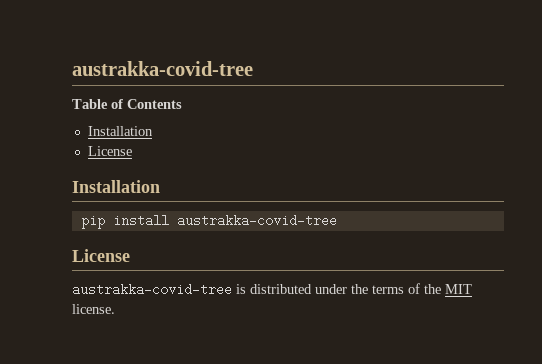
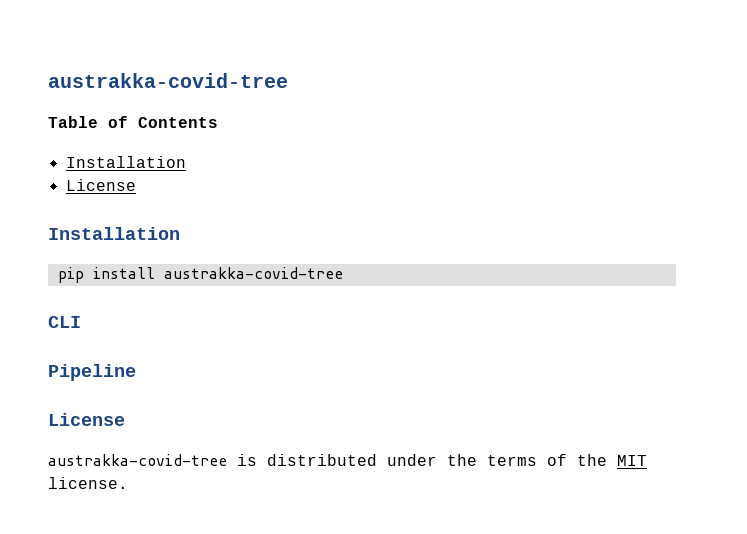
(337, 220) none -> [48,316,81,328] [48,364,136,381] // CLI // Pipeline

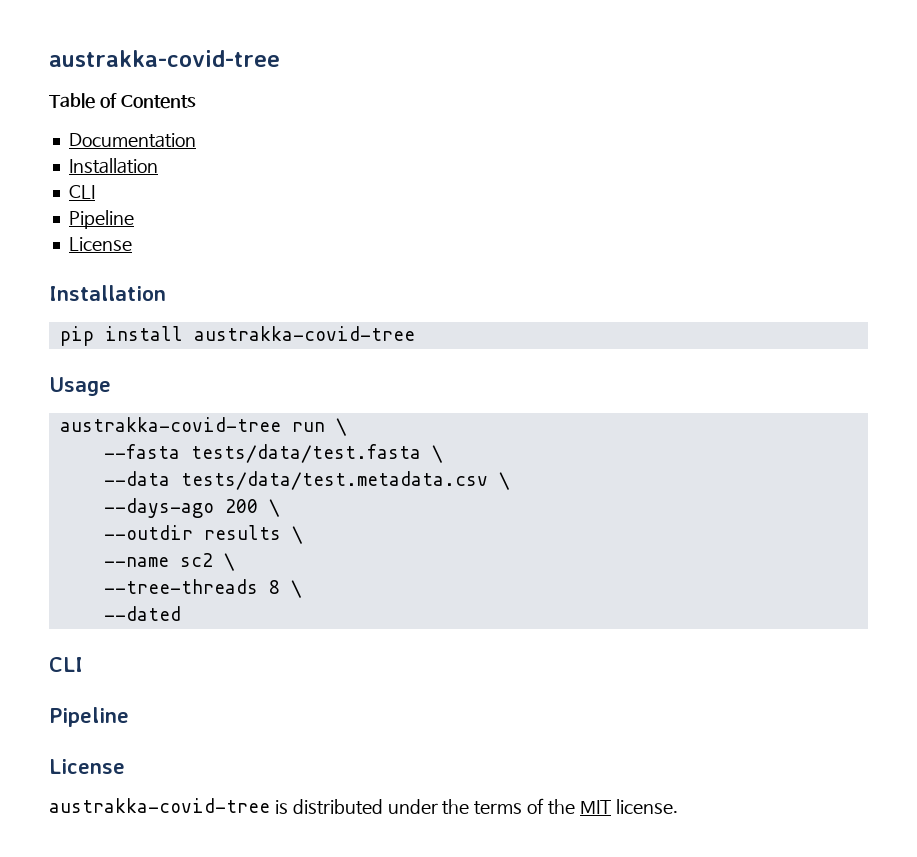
[65,156,186,168] // Installation -> [68,133,196,148] [68,158,158,174] [68,185,95,199] [68,210,134,229] // Documentation // Installation // CLI // Pipeline
(343, 273) none -> [49,377,111,396] [59,417,347,436] [103,444,443,463] [103,471,510,490] [103,498,280,518] [103,525,303,544] [103,553,235,571] [103,579,302,598] [103,606,181,621] // Usage // austrakka-covid-tree run \ // --fasta tests/data/test.fasta \ // --data tests/data/test.metadata.csv \ // --days-ago 200 \ // --outdir results \ // --name sc2 \ // --tree-threads 8 \ // --dated

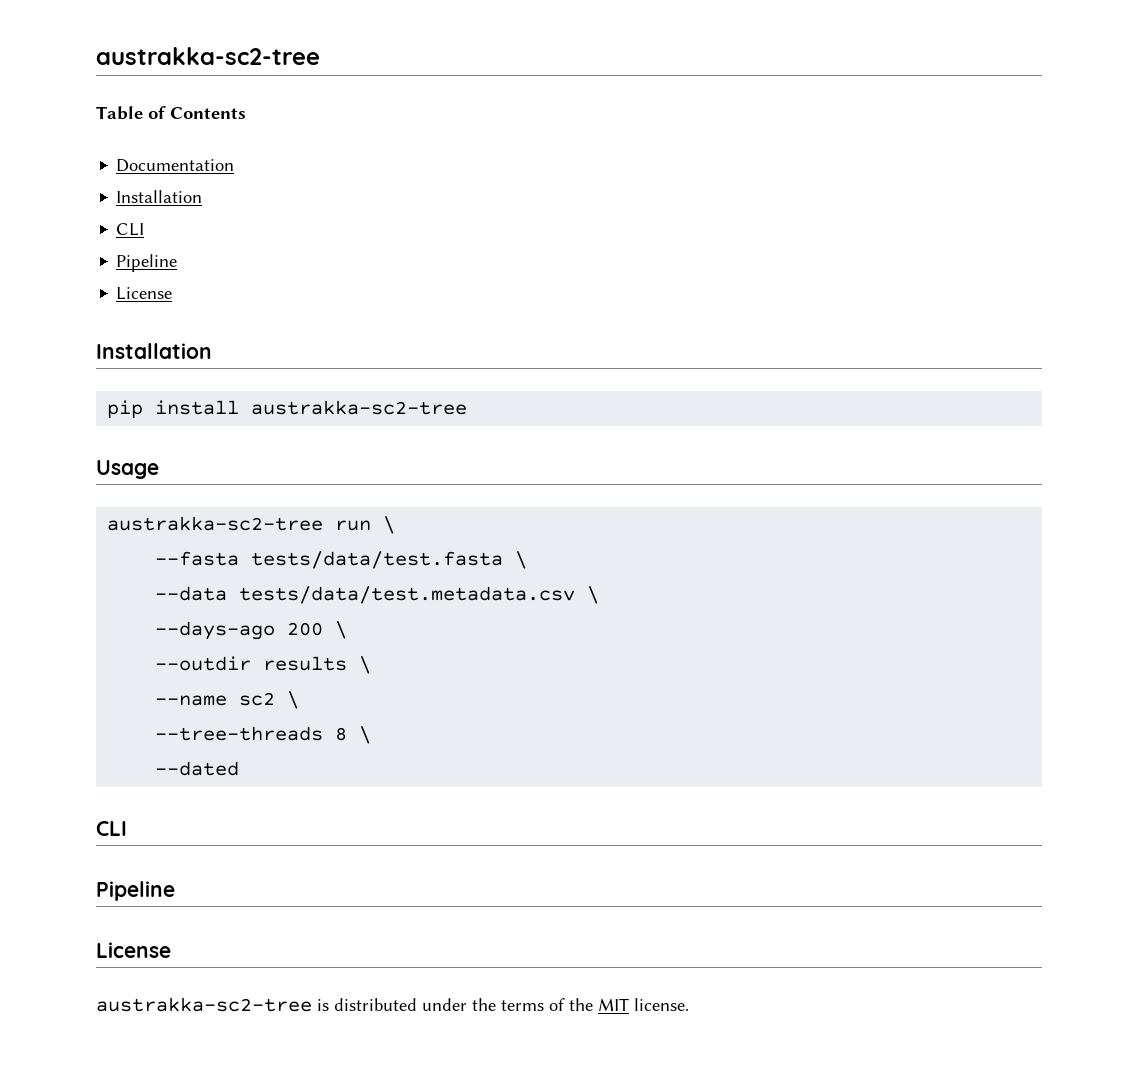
[49,50,280,67] austrakka-covid-tree -> [96,47,320,65] austrakka-sc2-tree
[193,326,415,341] austrakka-covid-tree -> [251,400,468,415] austrakka-sc2-tree
[59,417,281,432] austrakka-covid-tree -> [107,516,324,531] austrakka-sc2-tree
[49,798,270,813] austrakka-covid-tree -> [96,997,312,1012] austrakka-sc2-tree

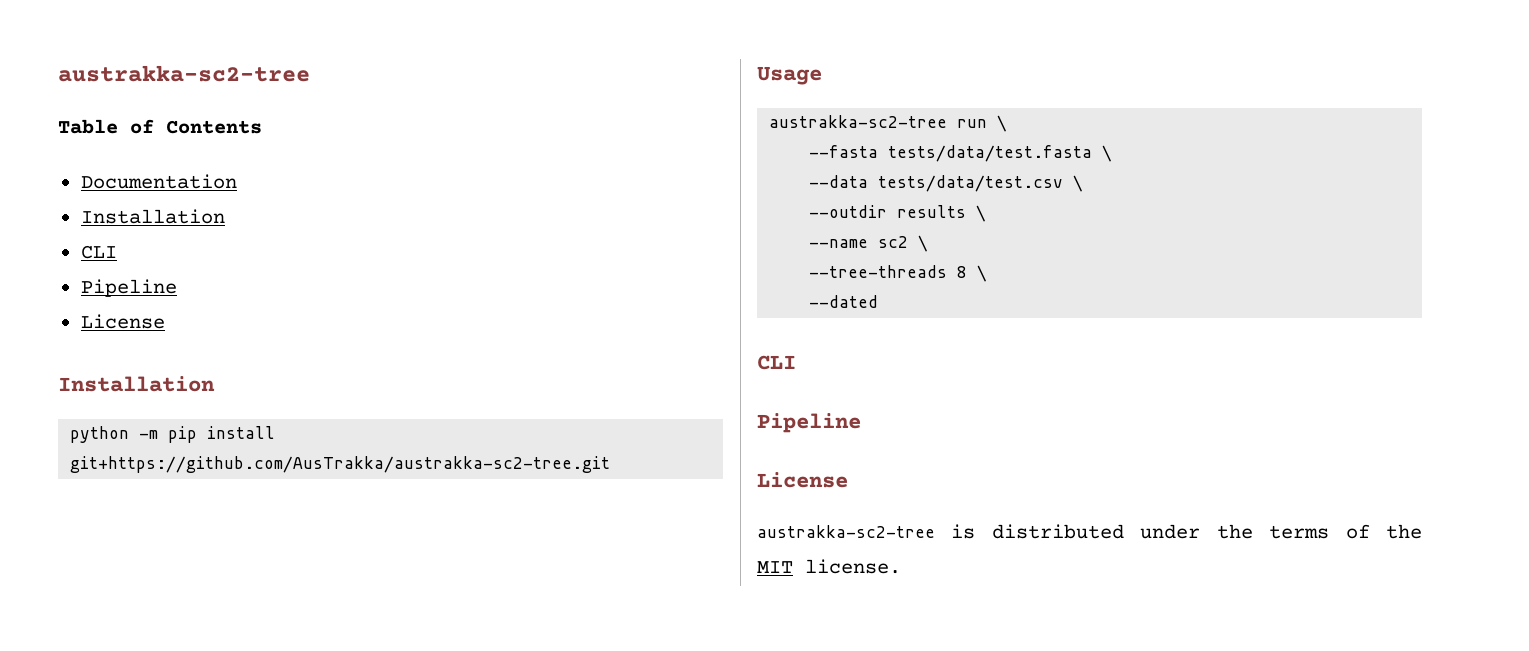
(212, 351) none -> [70,426,159,443] python -m
[251,400,468,415] austrakka-sc2-tree -> [70,456,611,473] git+https://github.com/AusTrakka/austrakka-sc2-tree.git
[239,586,600,604] [155,621,324,640] tests/data/test.metadata.csv \ // --days-ago 200 -> [878,175,1064,192] tests/data/test.csv

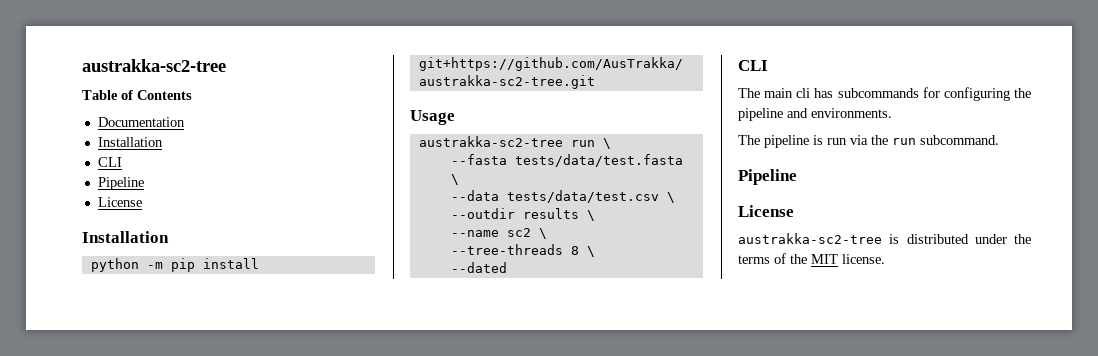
(796, 362) none -> [738,87,1031,101] [738,108,892,121] [738,135,999,148] // The main cli has subcommands for configuring the pipeline and environments. // The pipeline is run via the run subcommand.

